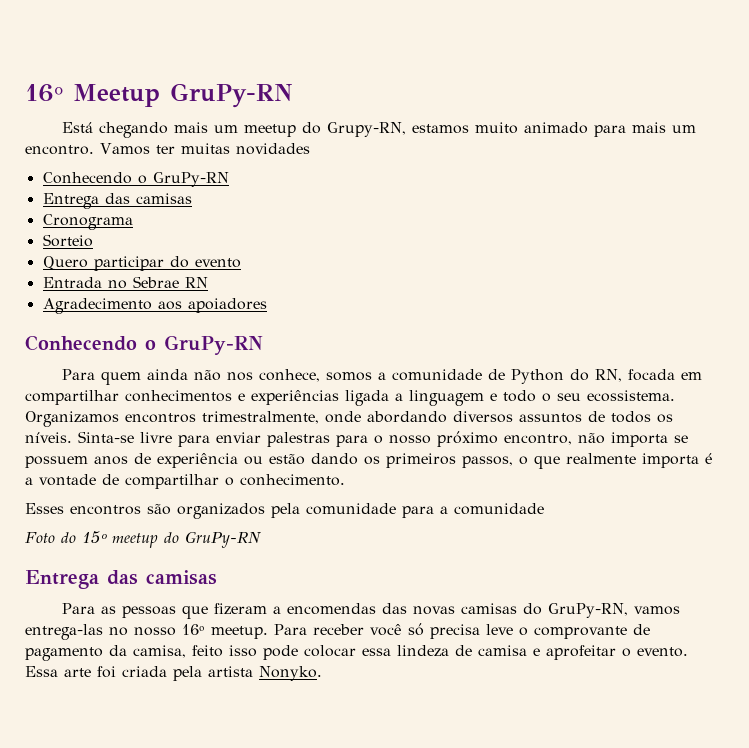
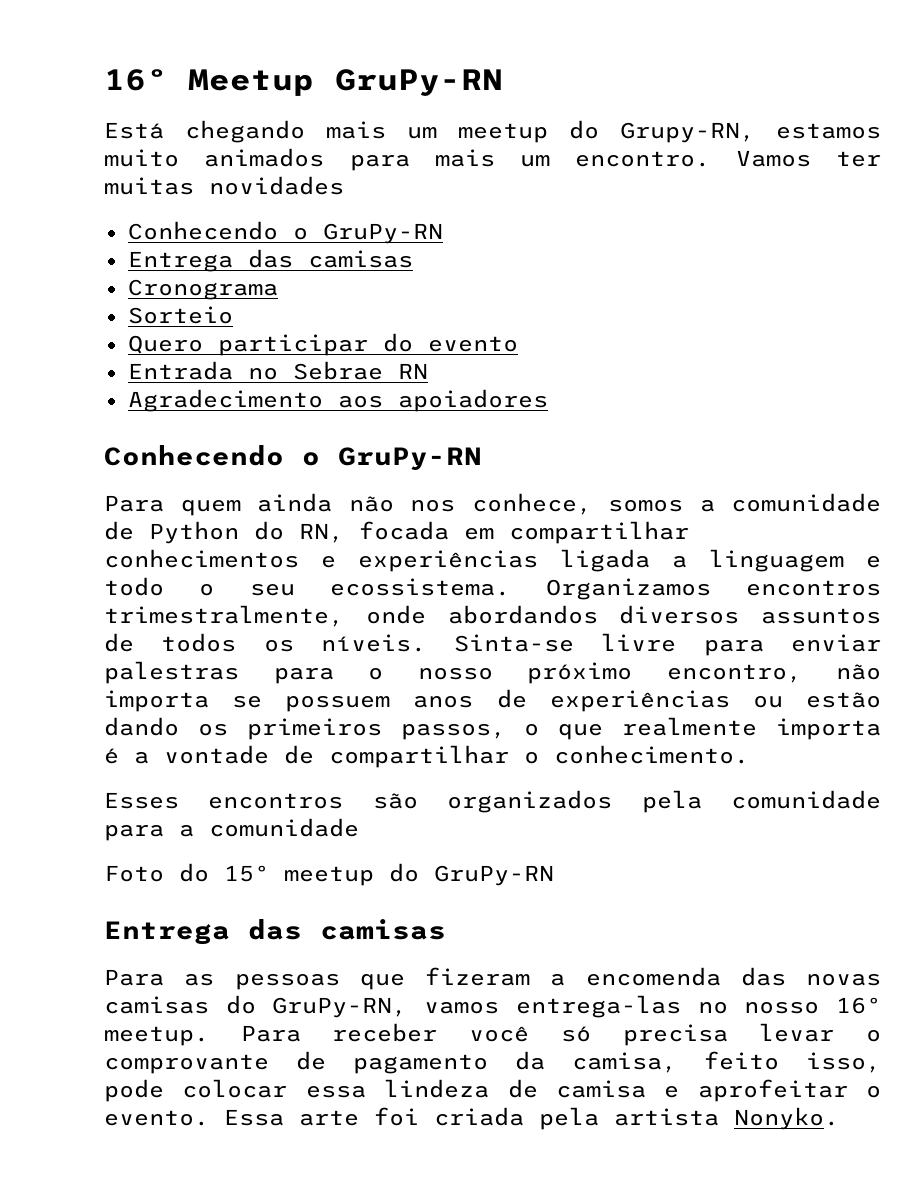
[524,122,589,134] animado -> [204,148,325,167] animados
[367,411,447,423] abordando -> [447,605,598,624] abordandos
[157,453,238,468] experiência -> [549,690,730,712] experiências
[287,603,377,615] encomendas -> [585,967,721,986] encomenda
[486,624,513,635] leve -> [759,1023,835,1042] levar
[229,645,257,657] isso -> [806,1052,881,1073] isso,

